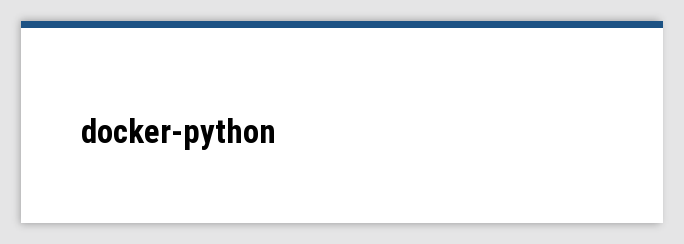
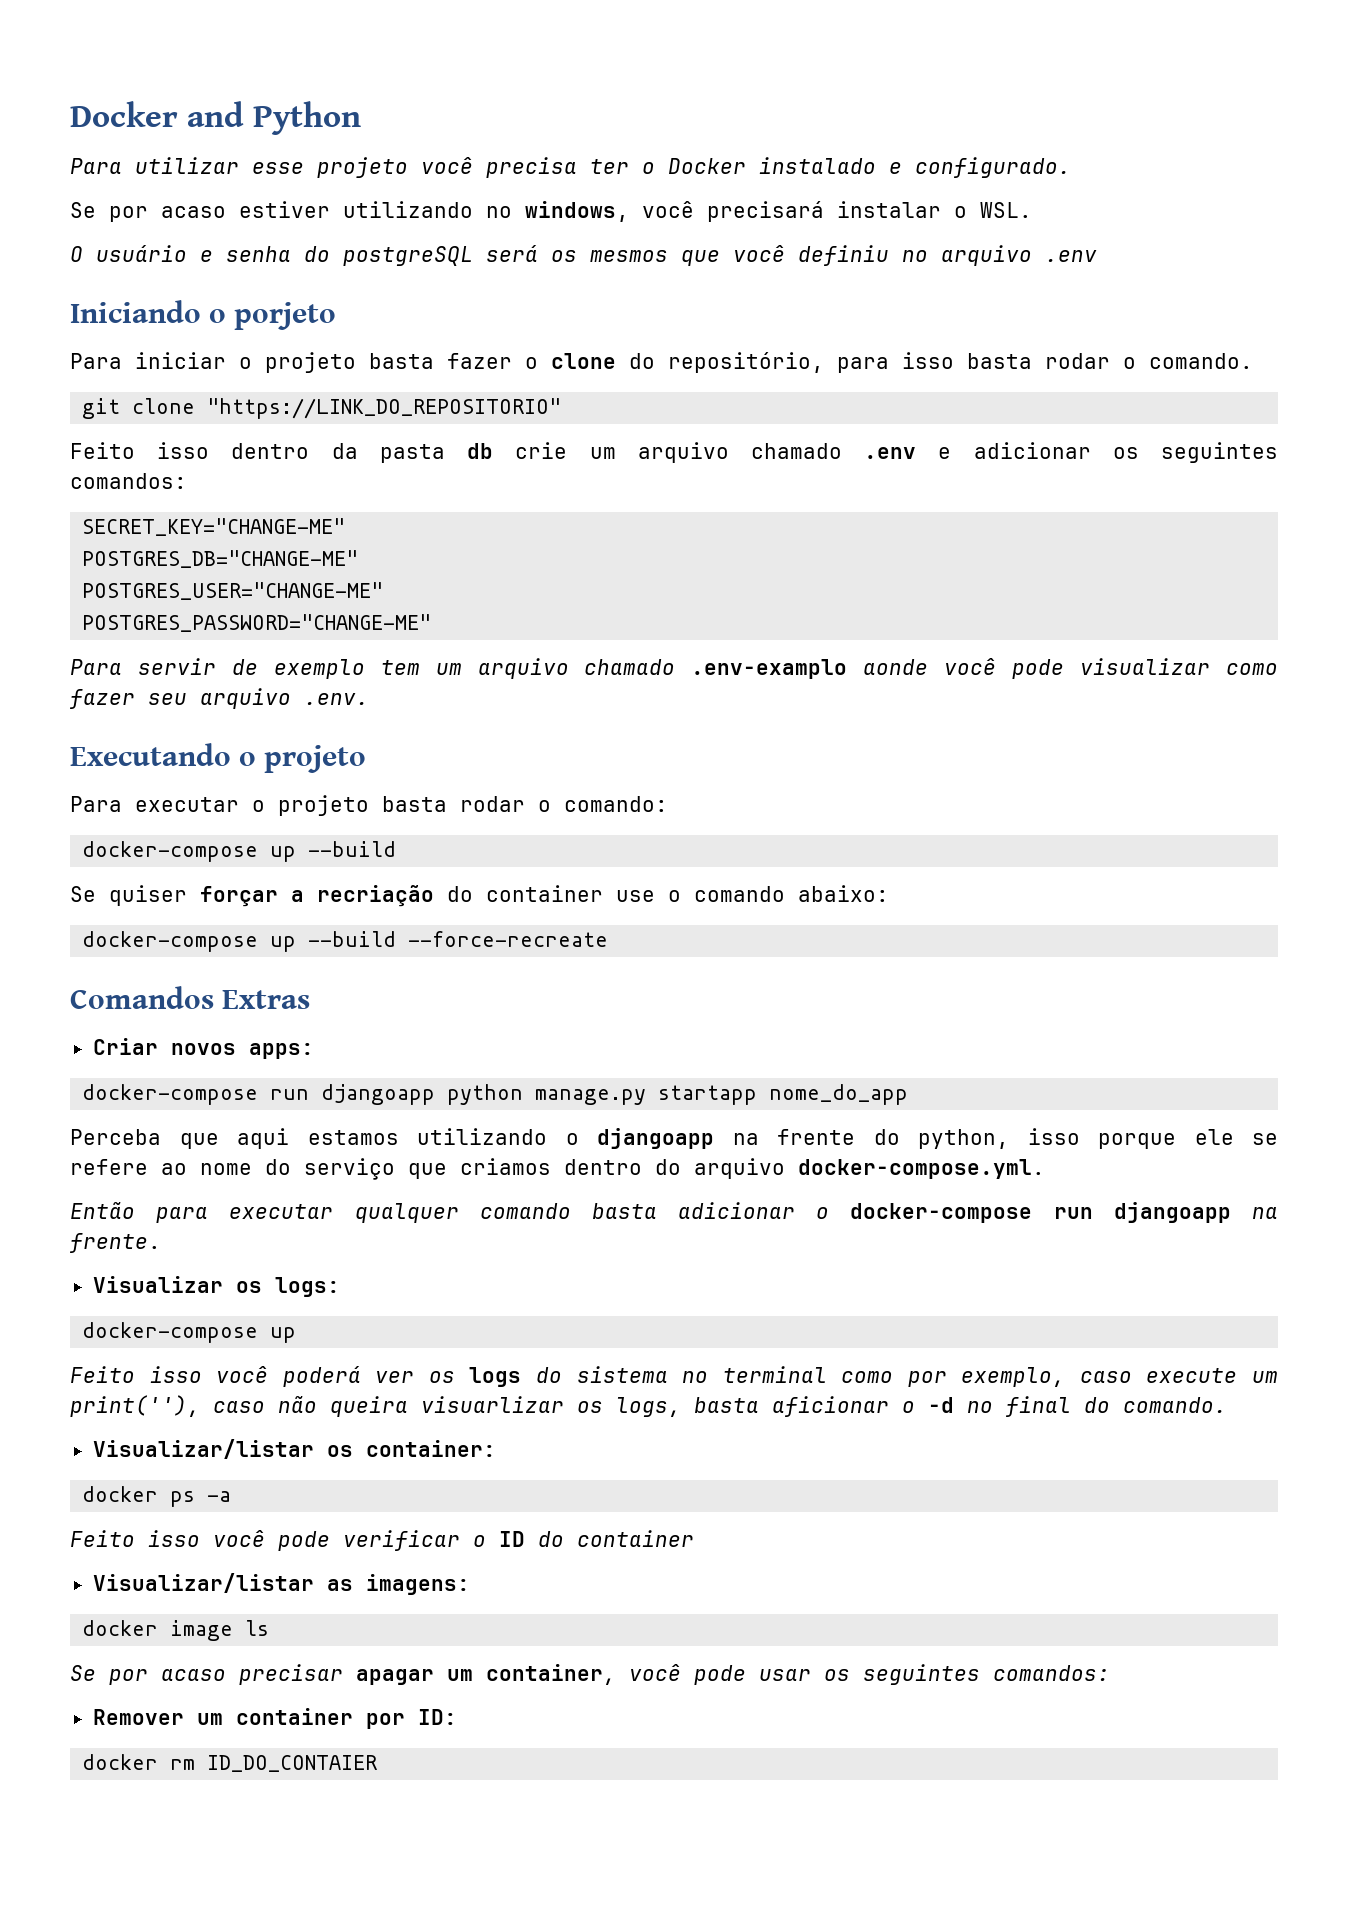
[81,118,276,150] docker-python -> [70,101,362,135] [70,157,1071,178] [70,201,1032,222] [70,245,1097,266] [70,300,337,330] [70,352,1253,373] [82,398,562,419] [70,442,1278,463] [70,473,187,489] [82,518,346,536] [82,550,359,568] [82,582,384,600] [82,614,432,632] [70,658,1278,679] [70,688,369,709] [70,743,367,773] [70,795,668,816] [82,841,397,862] [70,885,889,907] [82,931,609,952] [70,986,311,1009] [92,1038,314,1059] [82,1084,909,1105] [70,1128,1278,1149] [70,1158,1045,1180] [70,1202,1278,1223] [70,1233,161,1253] [92,1276,340,1297] [82,1322,297,1343] [70,1366,1278,1387] [70,1395,1227,1417] [92,1439,496,1459] [82,1486,232,1507] [70,1530,694,1551] [92,1573,470,1595] [82,1620,270,1641] [70,1664,1110,1685] [92,1708,457,1729] [82,1754,378,1772] Docker and Python // Para utilizar esse projeto você precisa ter o Docker instalado e configurado. // Se por acaso estiver utilizando no windows, você precisará instalar o WSL. // O usuário e senha do postgreSQL será os mesmos que você definiu no arquivo .env // Iniciando o porjeto // Para iniciar o projeto basta fazer o clone do repositório, para isso basta rodar o comando. // git clone "https://LINK_DO_REPOSITORIO" // Feito isso dentro da pasta db crie um arquivo chamado .env e adicionar os seguintes comandos: // SECRET_KEY="CHANGE-ME" // POSTGRES_DB="CHANGE-ME" // POSTGRES_USER="CHANGE-ME" // POSTGRES_PASSWORD="CHANGE-ME" // Para servir de exemplo tem um arquivo chamado .env-examplo aonde você pode visualizar como fazer seu arquivo .env. // Executando o projeto // Para executar o projeto basta rodar o comando: // docker-compose up --build // Se quiser forçar a recriação do container use o comando abaixo: // docker-compose up --build --force-recreate // Comandos Extras // Criar novos apps: // docker-compose run djangoapp python manage.py startapp nome_do_app // Perceba que aqui estamos utilizando o djangoapp na frente do python, isso porque ele se refere ao nome do serviço que criamos dentro do arquivo docker-compose.yml. // Então para executar qualquer comando basta adicionar o docker-compose run djangoapp na frente. // Visualizar os logs: // docker-compose up // Feito isso você poderá ver os logs do sistema no terminal como por exemplo, caso execute um print(''), caso não queira visuarlizar os logs, basta aficionar o -d no final do comando. // Visualizar/listar os container: // docker ps -a // Feito isso você pode verificar o ID do container // Visualizar/listar as imagens: // docker image ls // Se por acaso precisar apagar um container, você pode usar os seguintes comandos: // Remover um container por ID: // docker rm ID_DO_CONTAIER

